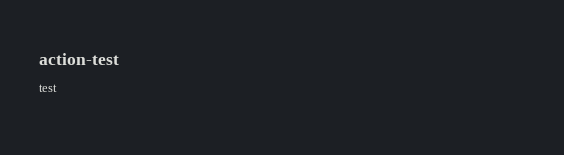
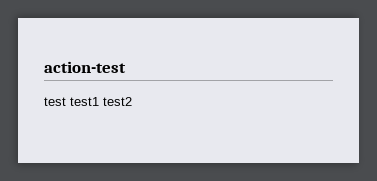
(57, 88) none -> [70,97,132,106] test1 test2

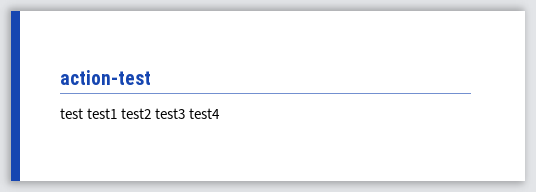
(132, 101) none -> [155,108,221,119] test3 test4

